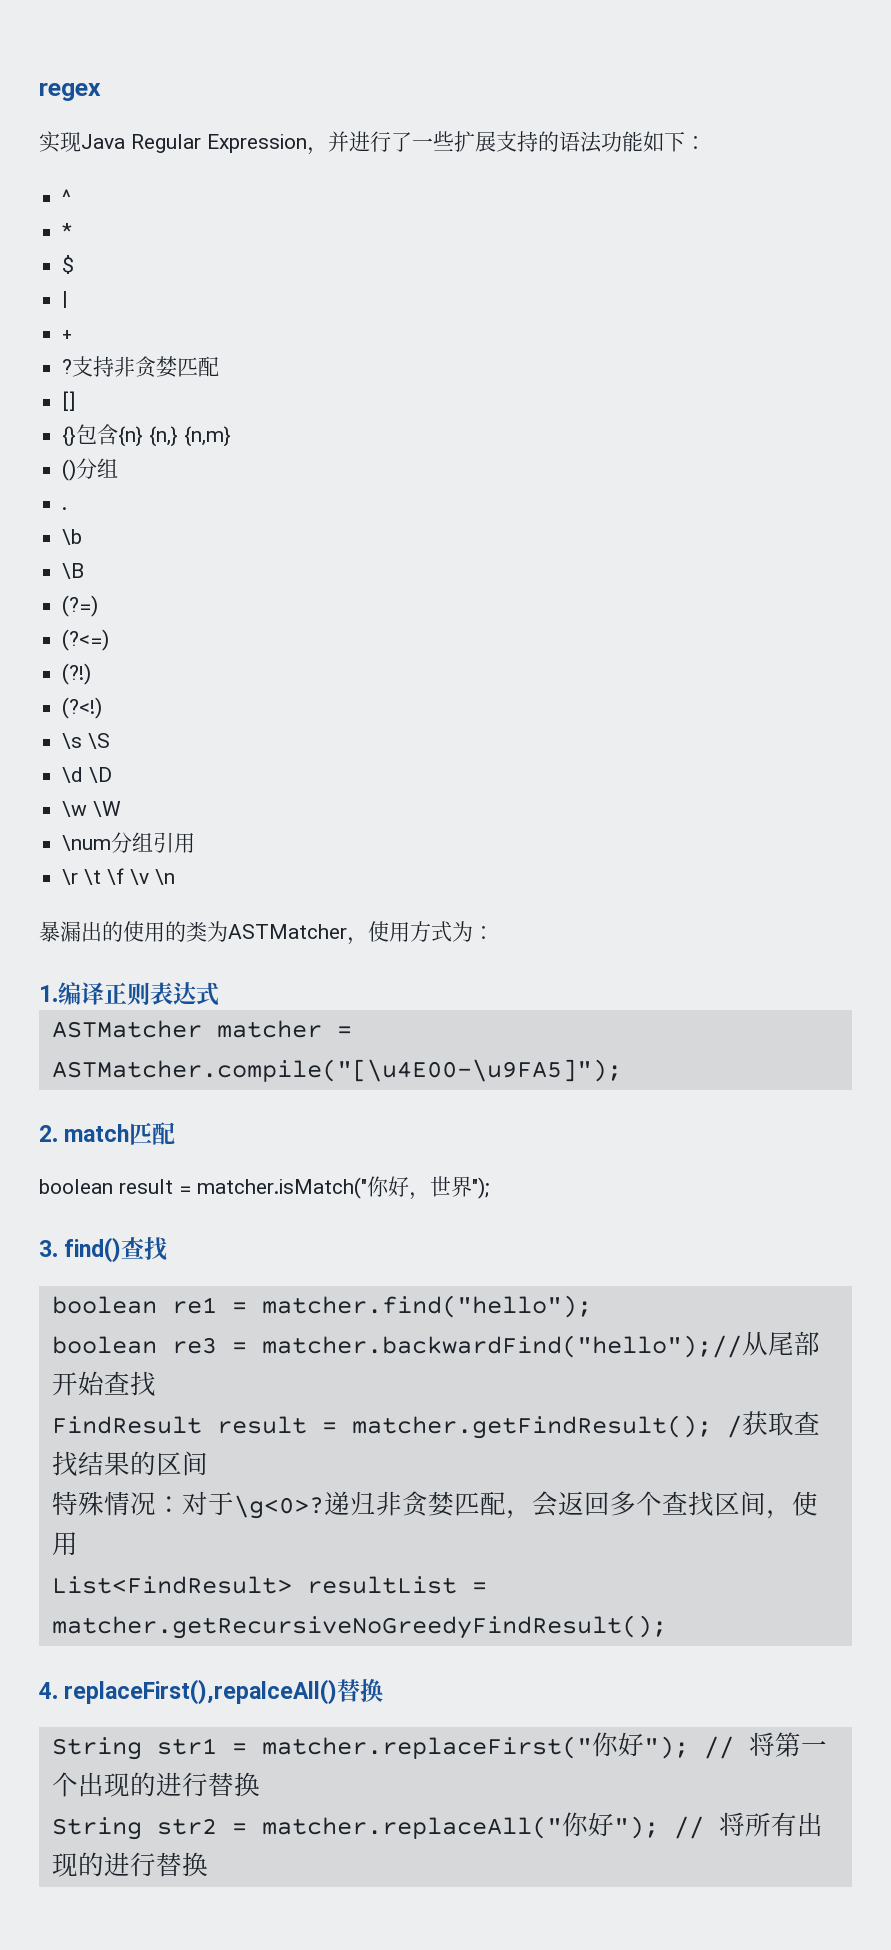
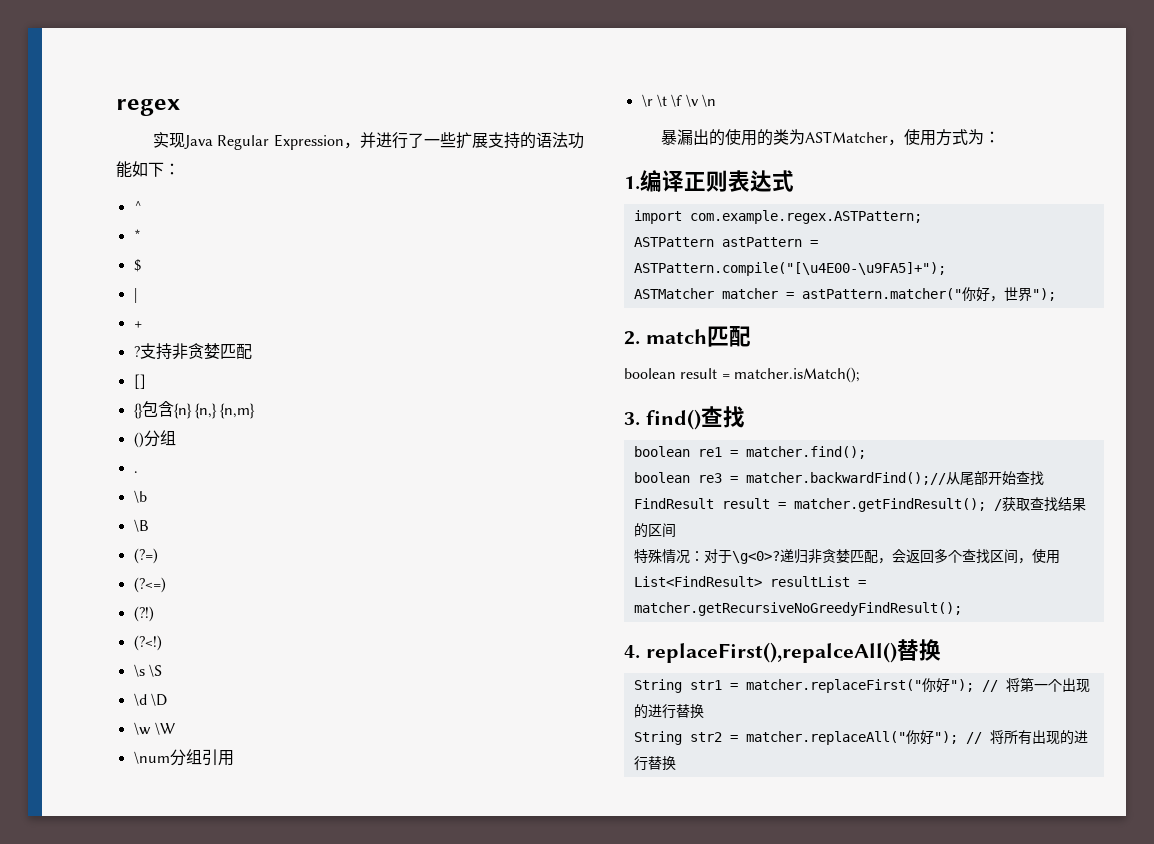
(219, 994) none -> [633,210,922,224] [633,237,818,247] [633,262,946,276] // import com.example.regex.ASTPattern; // ASTPattern astPattern = ASTPattern.compile("[\u4E00-\u9FA5]+");
[51,1059,622,1082] ASTMatcher.compile("[\u4E00-\u9FA5]"); -> [801,287,1056,302] astPattern.matcher("你好，世界");
[197,1176,489,1200] matcher.isMatch("你好，世界"); -> [733,367,860,383] matcher.isMatch();
[261,1295,592,1318] matcher.find("hello"); -> [745,446,866,459] matcher.find();
[261,1335,742,1358] matcher.backwardFind("hello");// -> [745,472,946,485] matcher.backwardFind();//

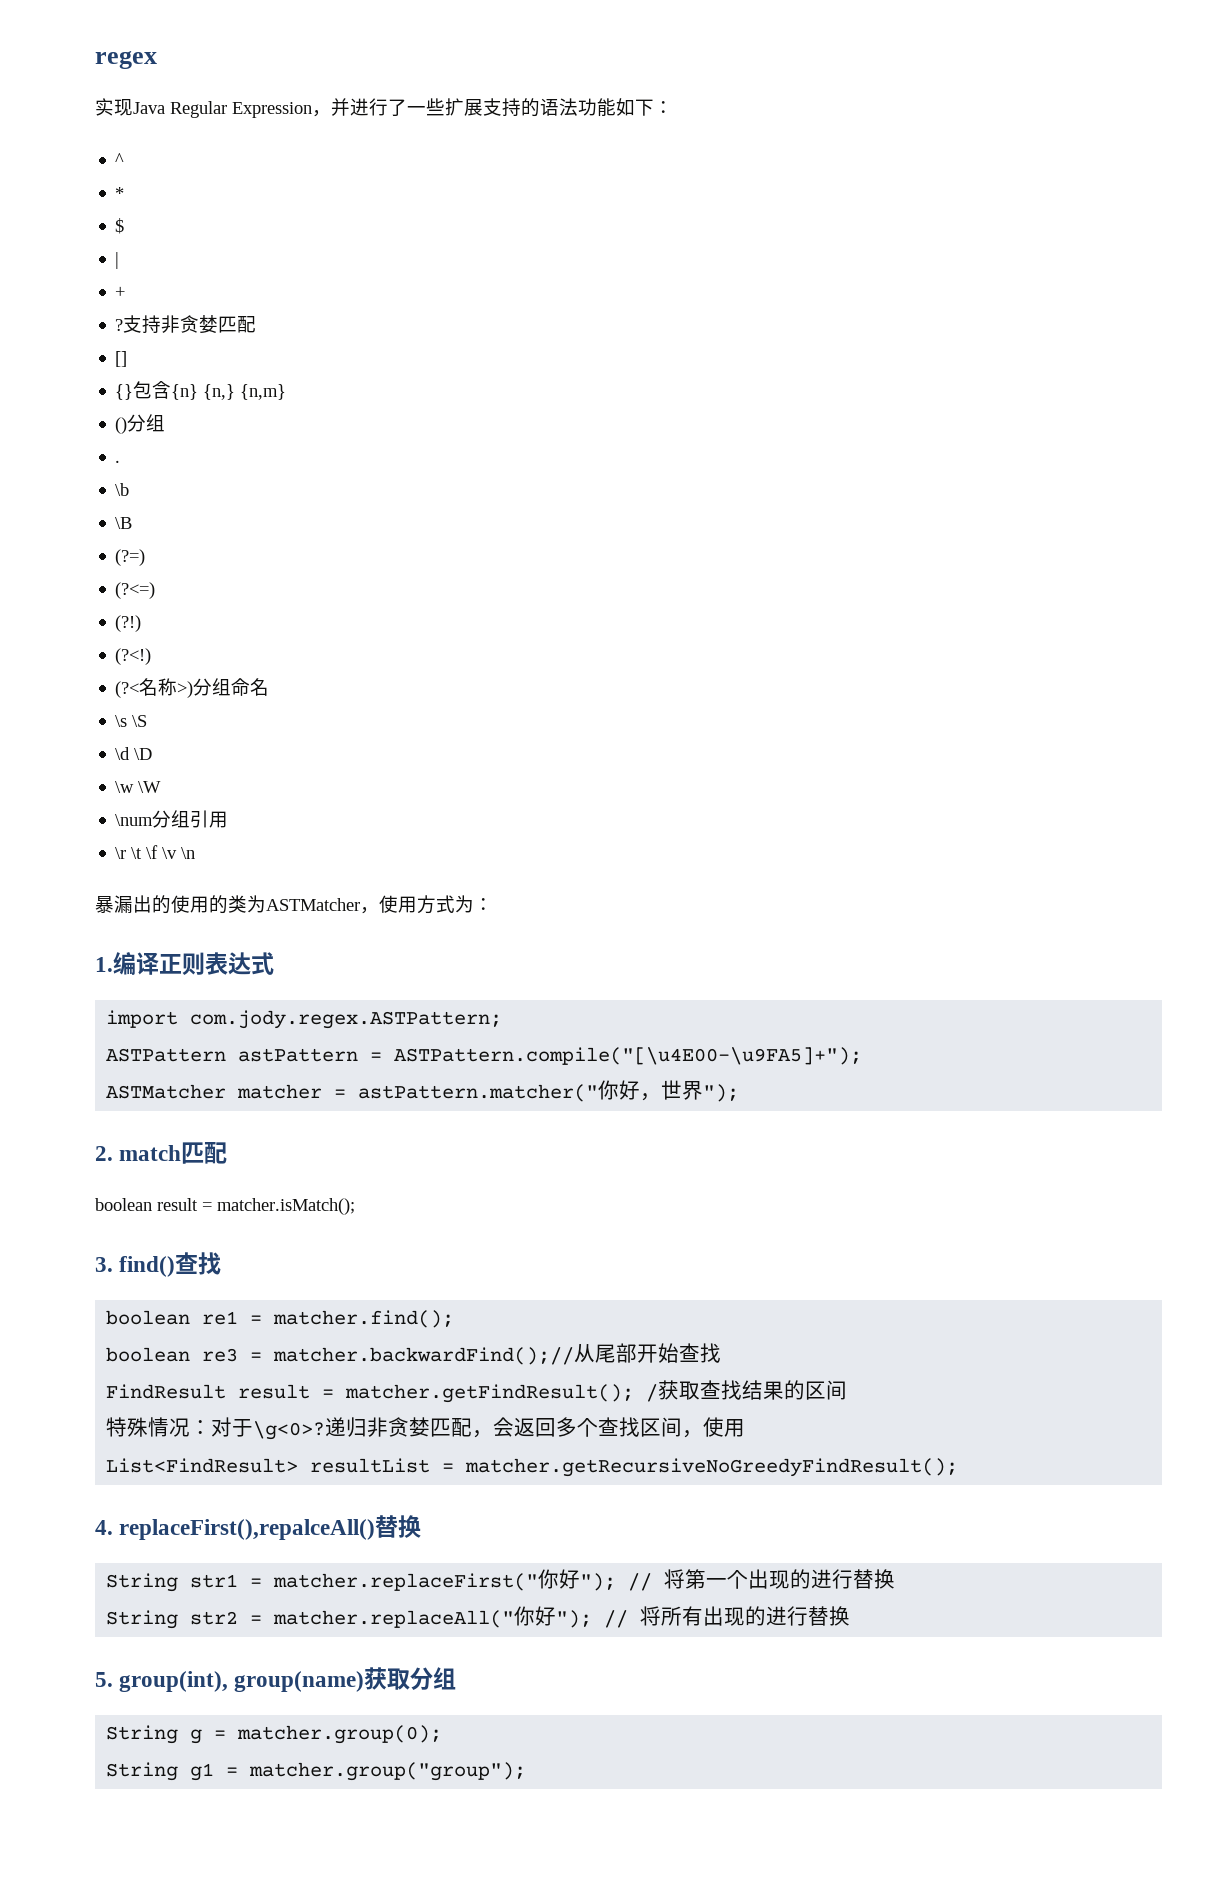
(162, 643) none -> [115,678,270,698] // (?<名称>)分组命名
[689,210,922,224] com.example.regex.ASTPattern; -> [190,1010,503,1029] com.jody.regex.ASTPattern;
(676, 763) none -> [95,1667,457,1692] [106,1725,443,1744] [106,1762,527,1781] // 5. group(int), group(name)获取分组 // String g = matcher.group(0); // String g1 = matcher.group("group");

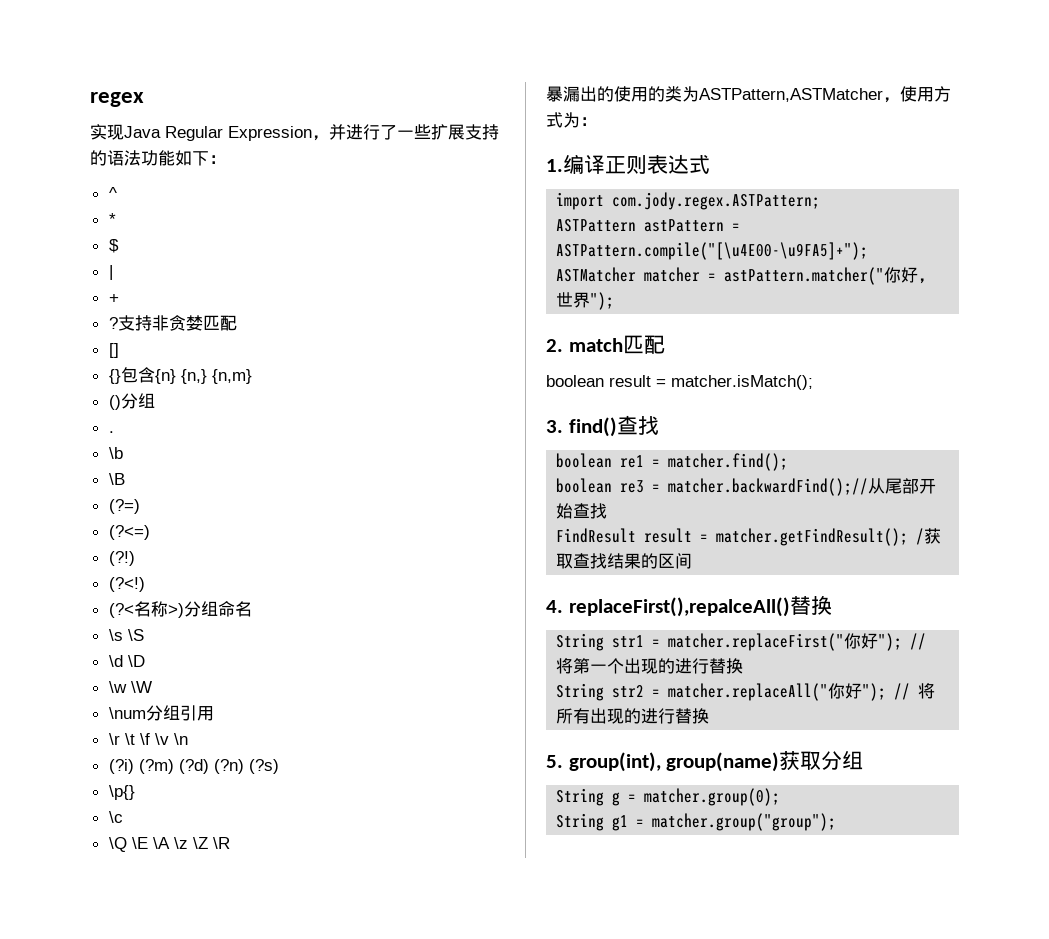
(196, 853) none -> [108,759,279,774] [108,785,135,800] [108,811,123,823] [108,837,230,852] // (?i) (?m) (?d) (?n) (?s) // \p{} // \c // \Q \E \A \z \Z \R
[266,898,360,911] ASTMatcher -> [699,88,883,102] ASTPattern,ASTMatcher
[106,1417,746,1440] [106,1458,959,1477] // 特殊情况：对于\g<0>?递归非贪婪匹配，会返回多个查找区间，使用 // List<FindResult> resultList = matcher.getRecursiveNoGreedyFindResult(); -> (693, 561) none

